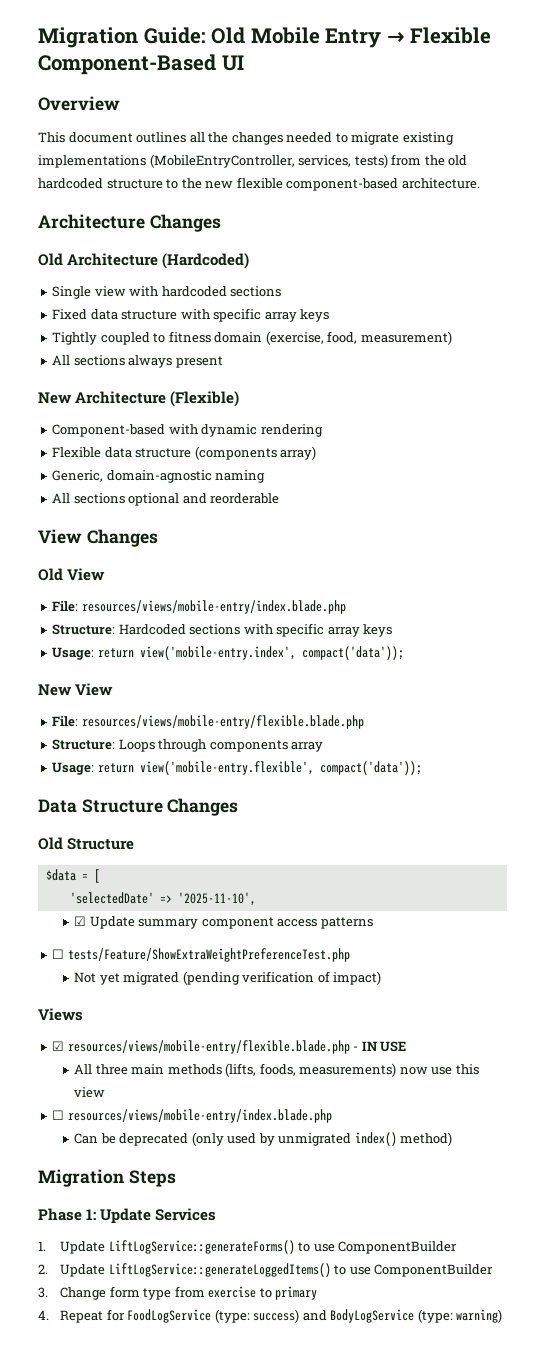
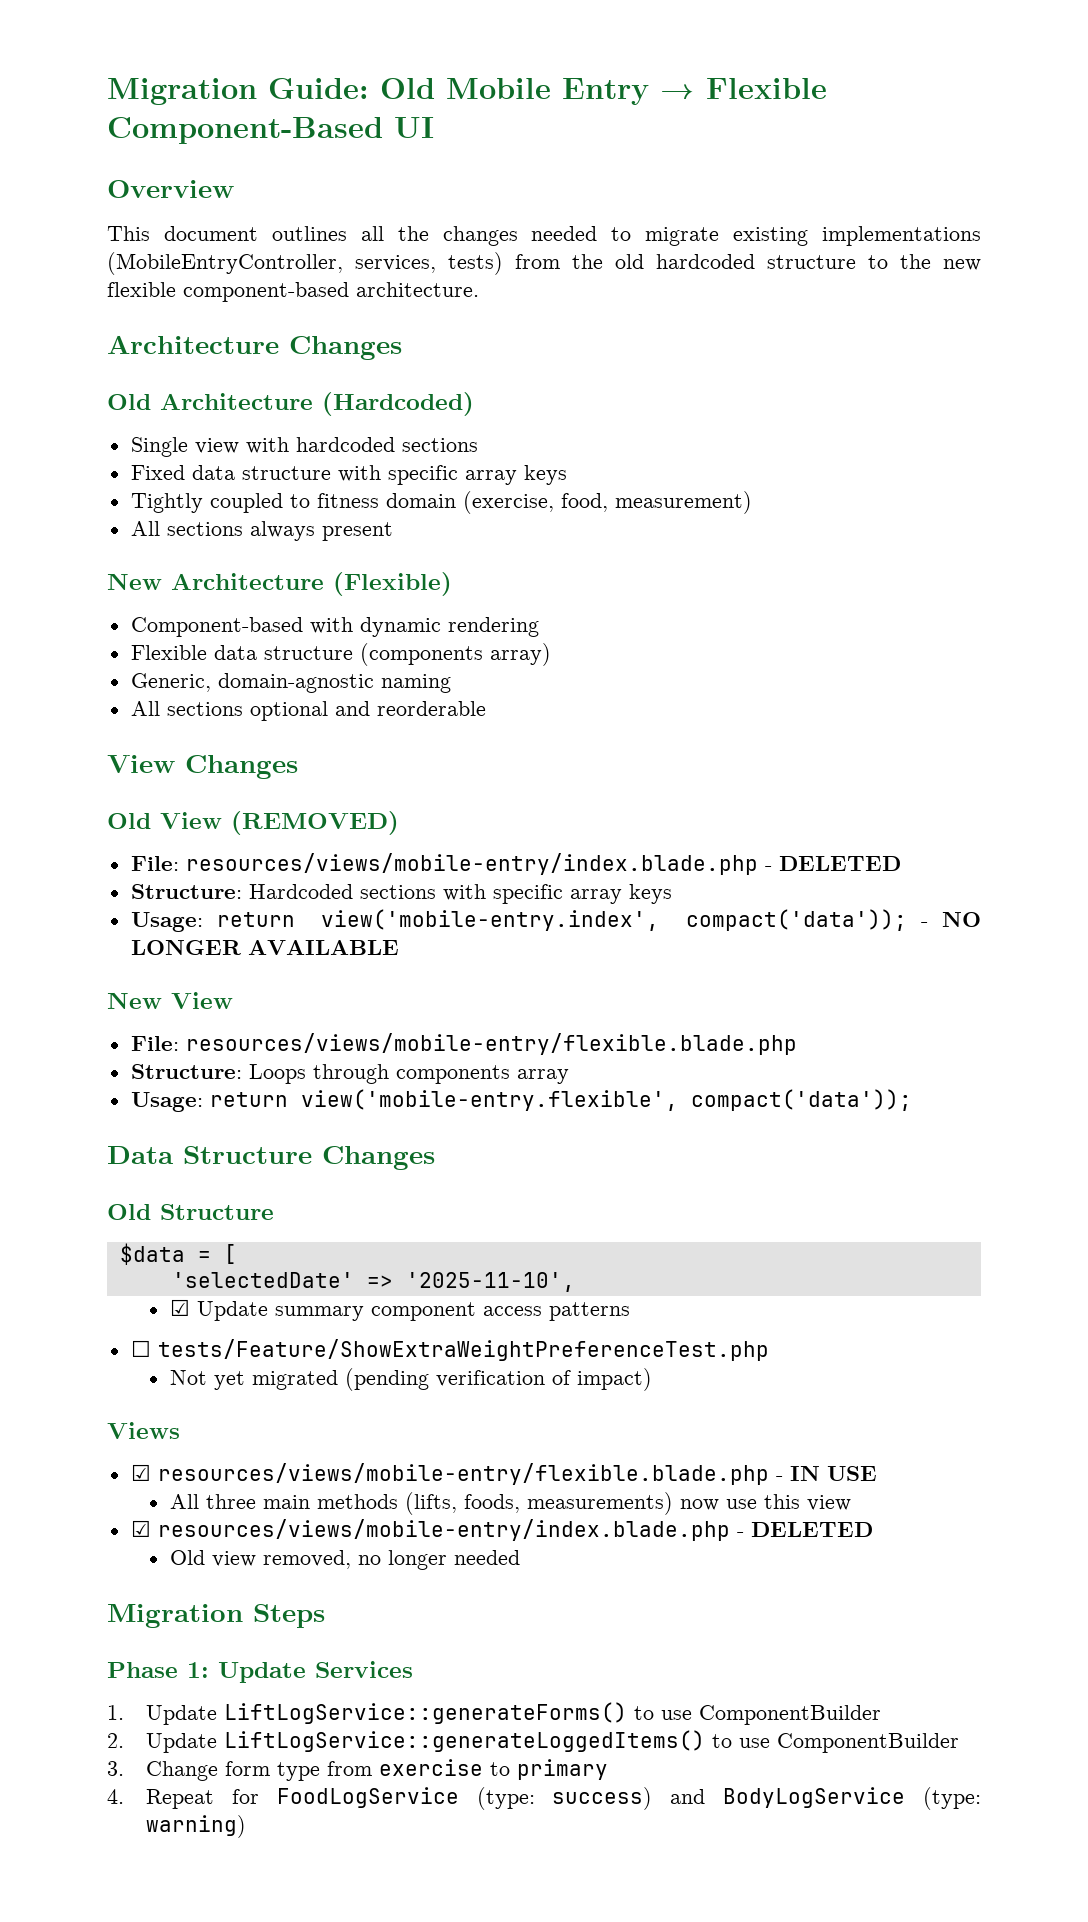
(106, 574) none -> [231,811,399,835] (REMOVED)
(346, 607) none -> [764,856,901,871] - DELETED
(404, 653) none -> [920,912,982,927] [130,940,399,955] - NO LONGER AVAILABLE
[52,1109,332,1123] [74,1132,453,1146] ☐ resources/views/mobile-entry/index.blade.php // Can be deprecated (only used by unmigrated index() method) -> [130,1519,873,1541] [169,1550,520,1570] ☑ resources/views/mobile-entry/index.blade.php - DELETED // Old view removed, no longer needed

